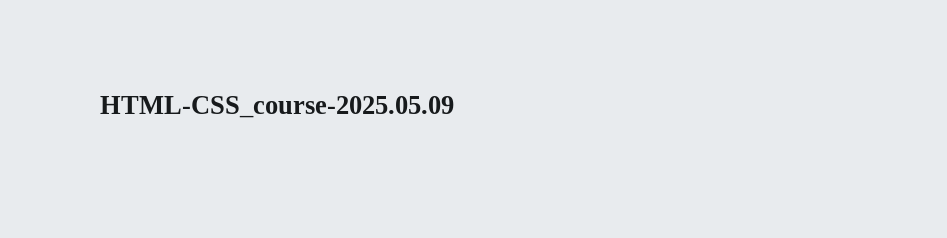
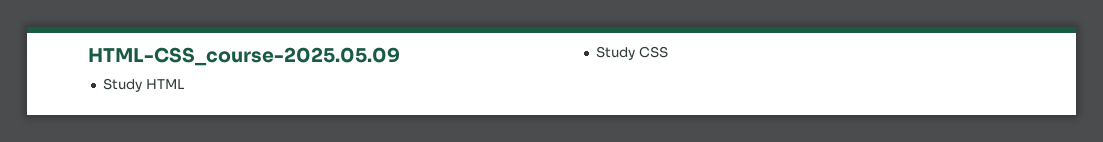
(454, 107) none -> [102,78,184,92] [595,46,668,60] // Study HTML // Study CSS

